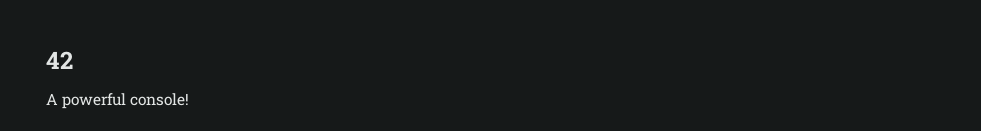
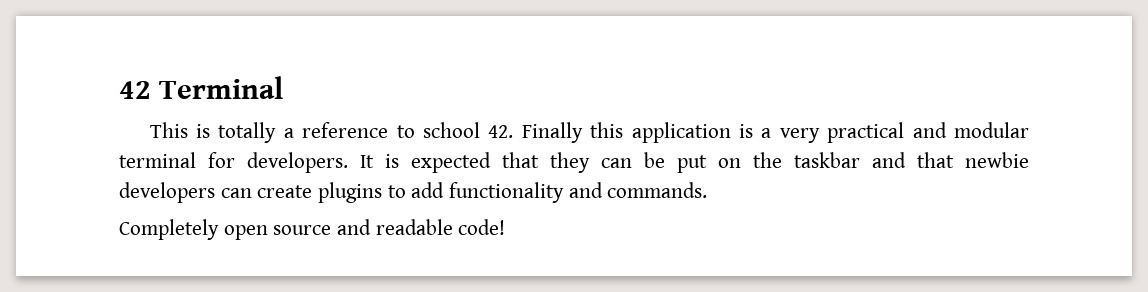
[46,93,190,109] // A powerful console! -> [159,76,283,99] [149,122,1030,143] [119,152,1029,173] [119,182,708,203] [119,219,506,240] Terminal // This is totally a reference to school 42. Finally this application is a very practical and modular terminal for developers. It is expected that they can be put on the taskbar and that newbie developers can create plugins to add functionality and commands. // Completely open source and readable code!

